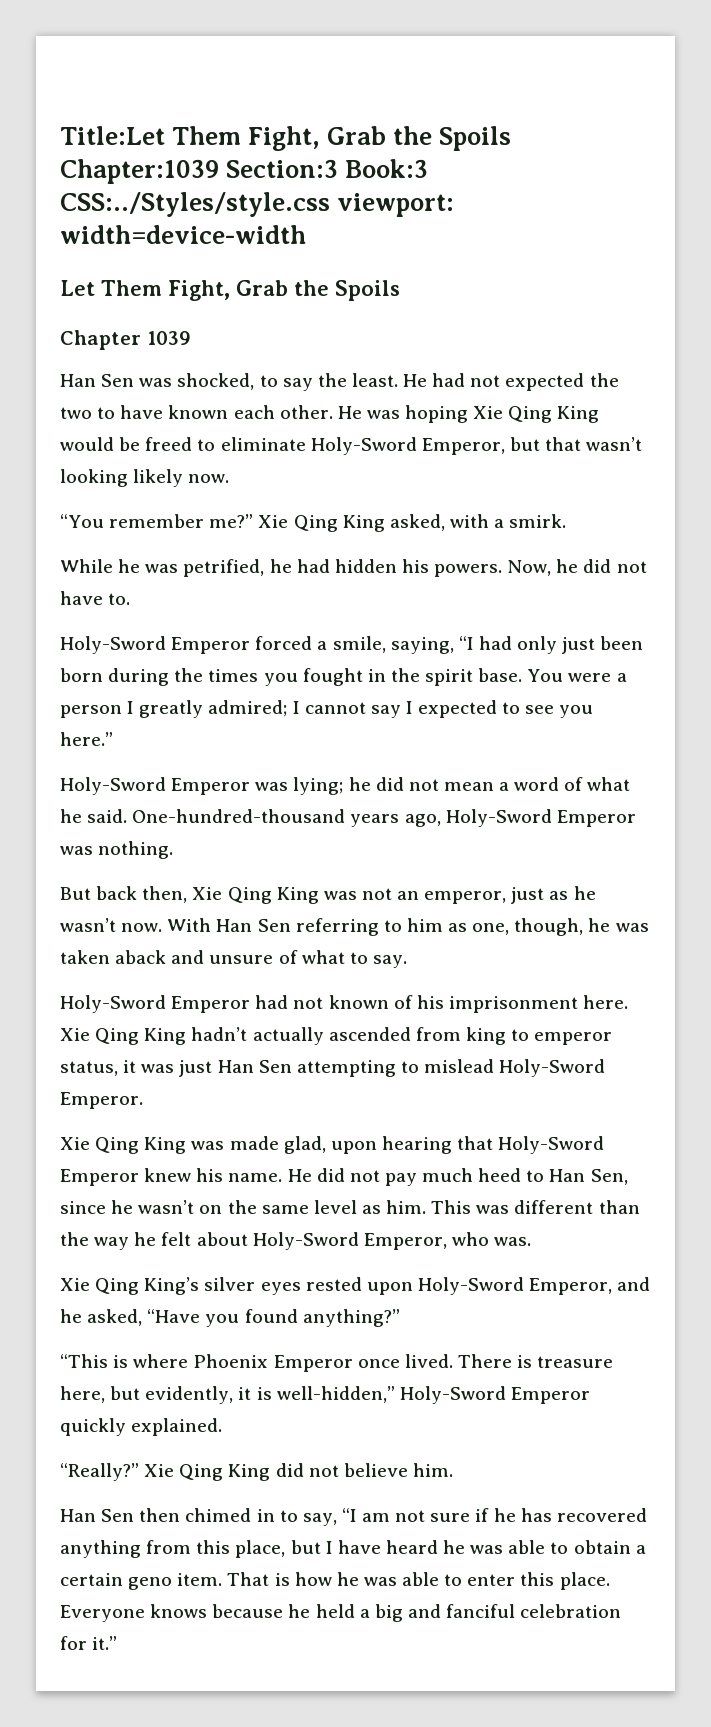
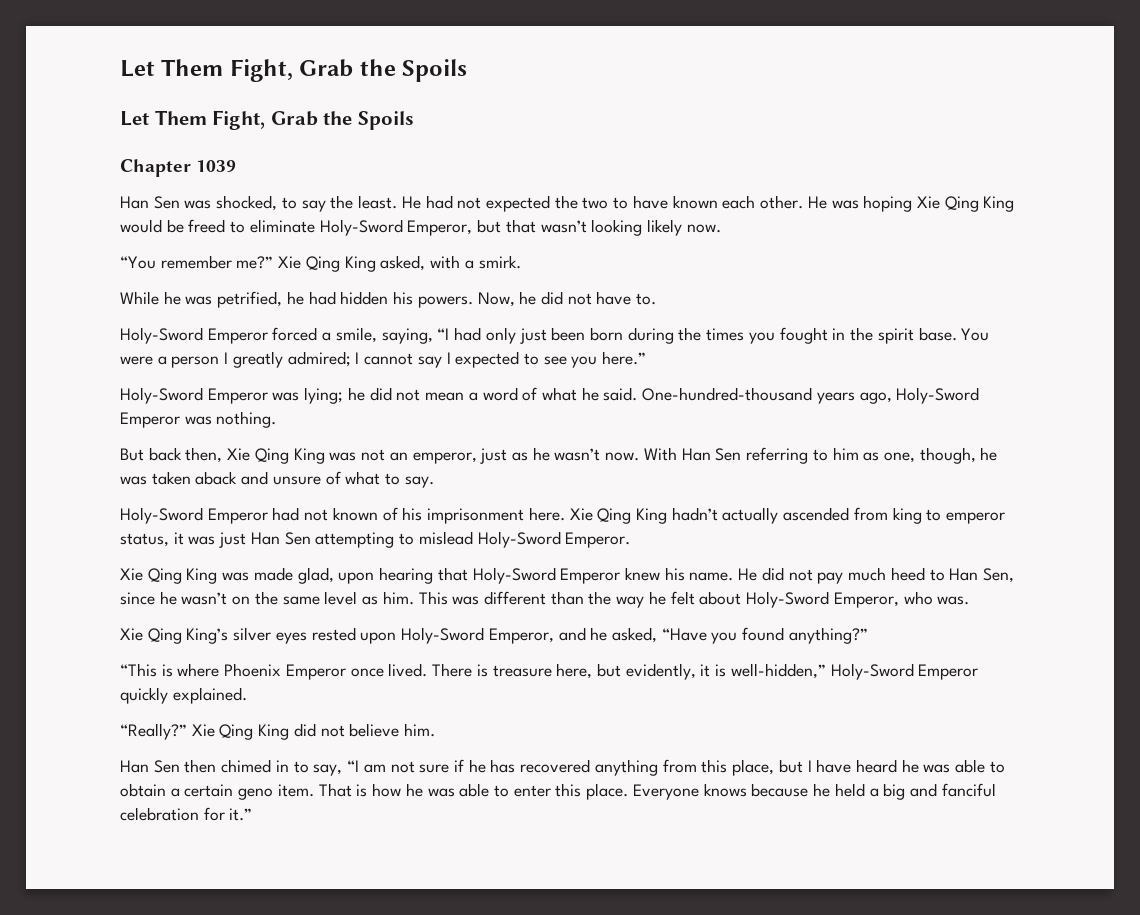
[60,126,512,151] [60,159,429,184] [60,192,455,217] [60,225,306,244] Title:Let Them Fight, Grab the Spoils Chapter:1039 Section:3 Book:3 CSS:../Styles/style.css viewport: width=device-width -> [120,59,468,82] Let Them Fight, Grab the Spoils

